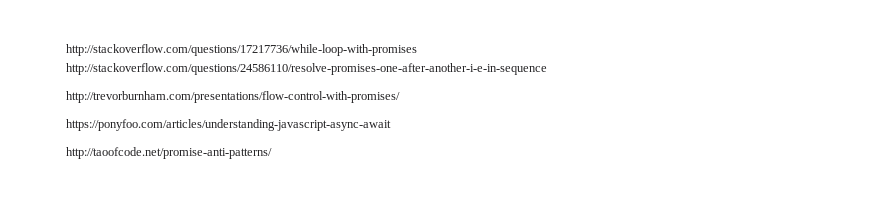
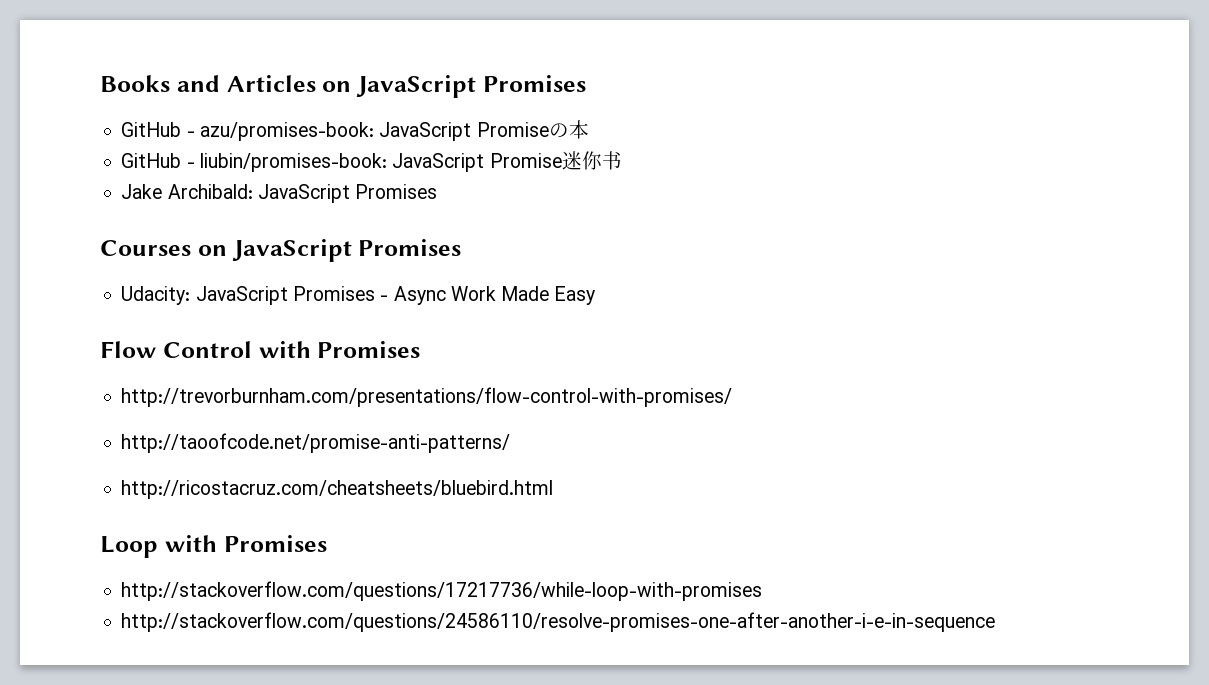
[66,44,417,56] [66,63,547,75] [66,91,400,103] [66,119,391,131] [66,147,272,159] http://stackoverflow.com/questions/17217736/while-loop-with-promises http://stackoverflow.com/questions/24586110/resolve-promises-one-after-another-i-e-in-sequence // http://trevorburnham.com/presentations/flow-control-with-promises/ // https://ponyfoo.com/articles/understanding-javascript-async-await // http://taoofcode.net/promise-anti-patterns/ -> [100,75,586,98] [121,120,589,141] [121,151,622,172] [121,184,438,203] [100,239,462,262] [121,286,596,305] [100,341,421,358] [121,387,733,407] [121,433,511,453] [121,480,554,499] [100,535,327,558] [121,581,763,601] [121,612,996,632] Books and Articles on JavaScript Promises // GitHub - azu/promises-book: JavaScript Promiseの本 // GitHub - liubin/promises-book: JavaScript Promise迷你书 // Jake Archibald: JavaScript Promises // Courses on JavaScript Promises // Udacity: JavaScript Promises - Async Work Made Easy // Flow Control with Promises // http://trevorburnham.com/presentations/flow-control-with-promises/ // http://taoofcode.net/promise-anti-patterns/ // http://ricostacruz.com/cheatsheets/bluebird.html // Loop with Promises // http://stackoverflow.com/questions/17217736/while-loop-with-promises // http://stackoverflow.com/questions/24586110/resolve-promises-one-after-another-i-e-in-sequence

